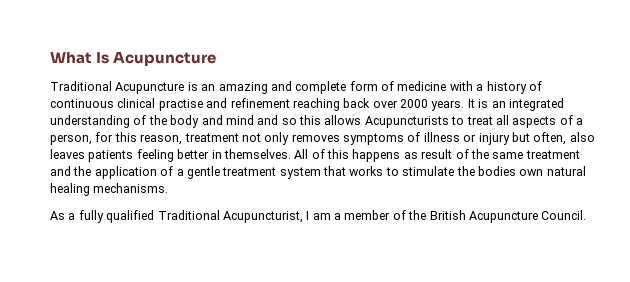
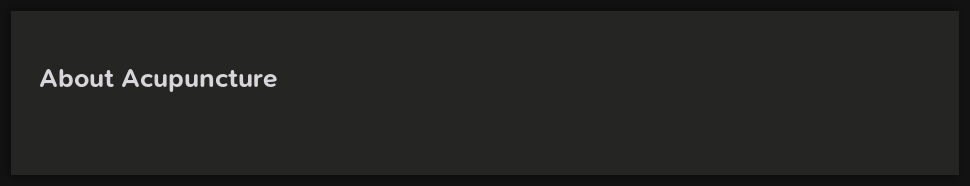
[50,52,217,66] [50,81,542,94] [50,98,564,111] [50,115,583,128] [50,132,595,145] [50,149,580,162] [50,166,586,179] [50,183,169,196] [50,210,587,223] What Is Acupuncture // Traditional Acupuncture is an amazing and complete form of medicine with a history of continuous clinical practise and refinement reaching back over 2000 years. It is an integrated understanding of the body and mind and so this allows Acupuncturists to treat all aspects of a person, for this reason, treatment not only removes symptoms of illness or injury but often, also leaves patients feeling better in themselves. All of this happens as result of the same treatment and the application of a gentle treatment system that works to stimulate the bodies own natural healing mechanisms. // As a fully qualified Traditional Acupuncturist, I am a member of the British Acupuncture Council. -> [39,69,278,92] About Acupuncture

